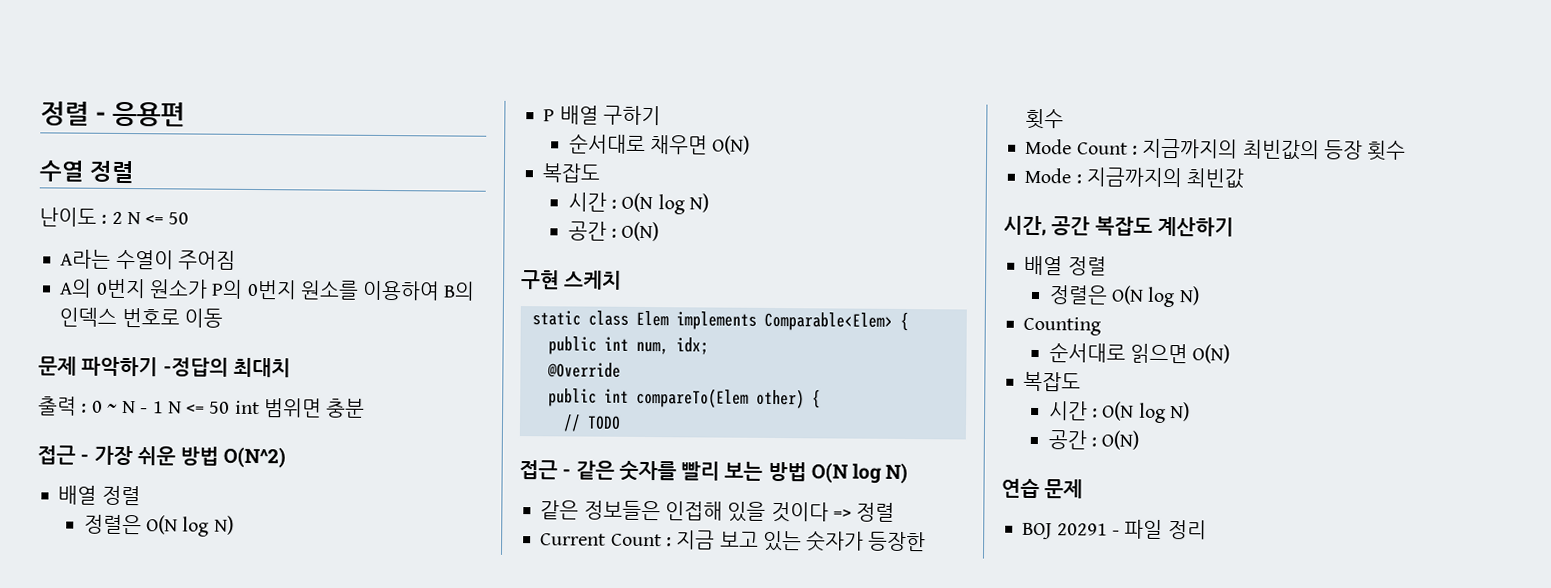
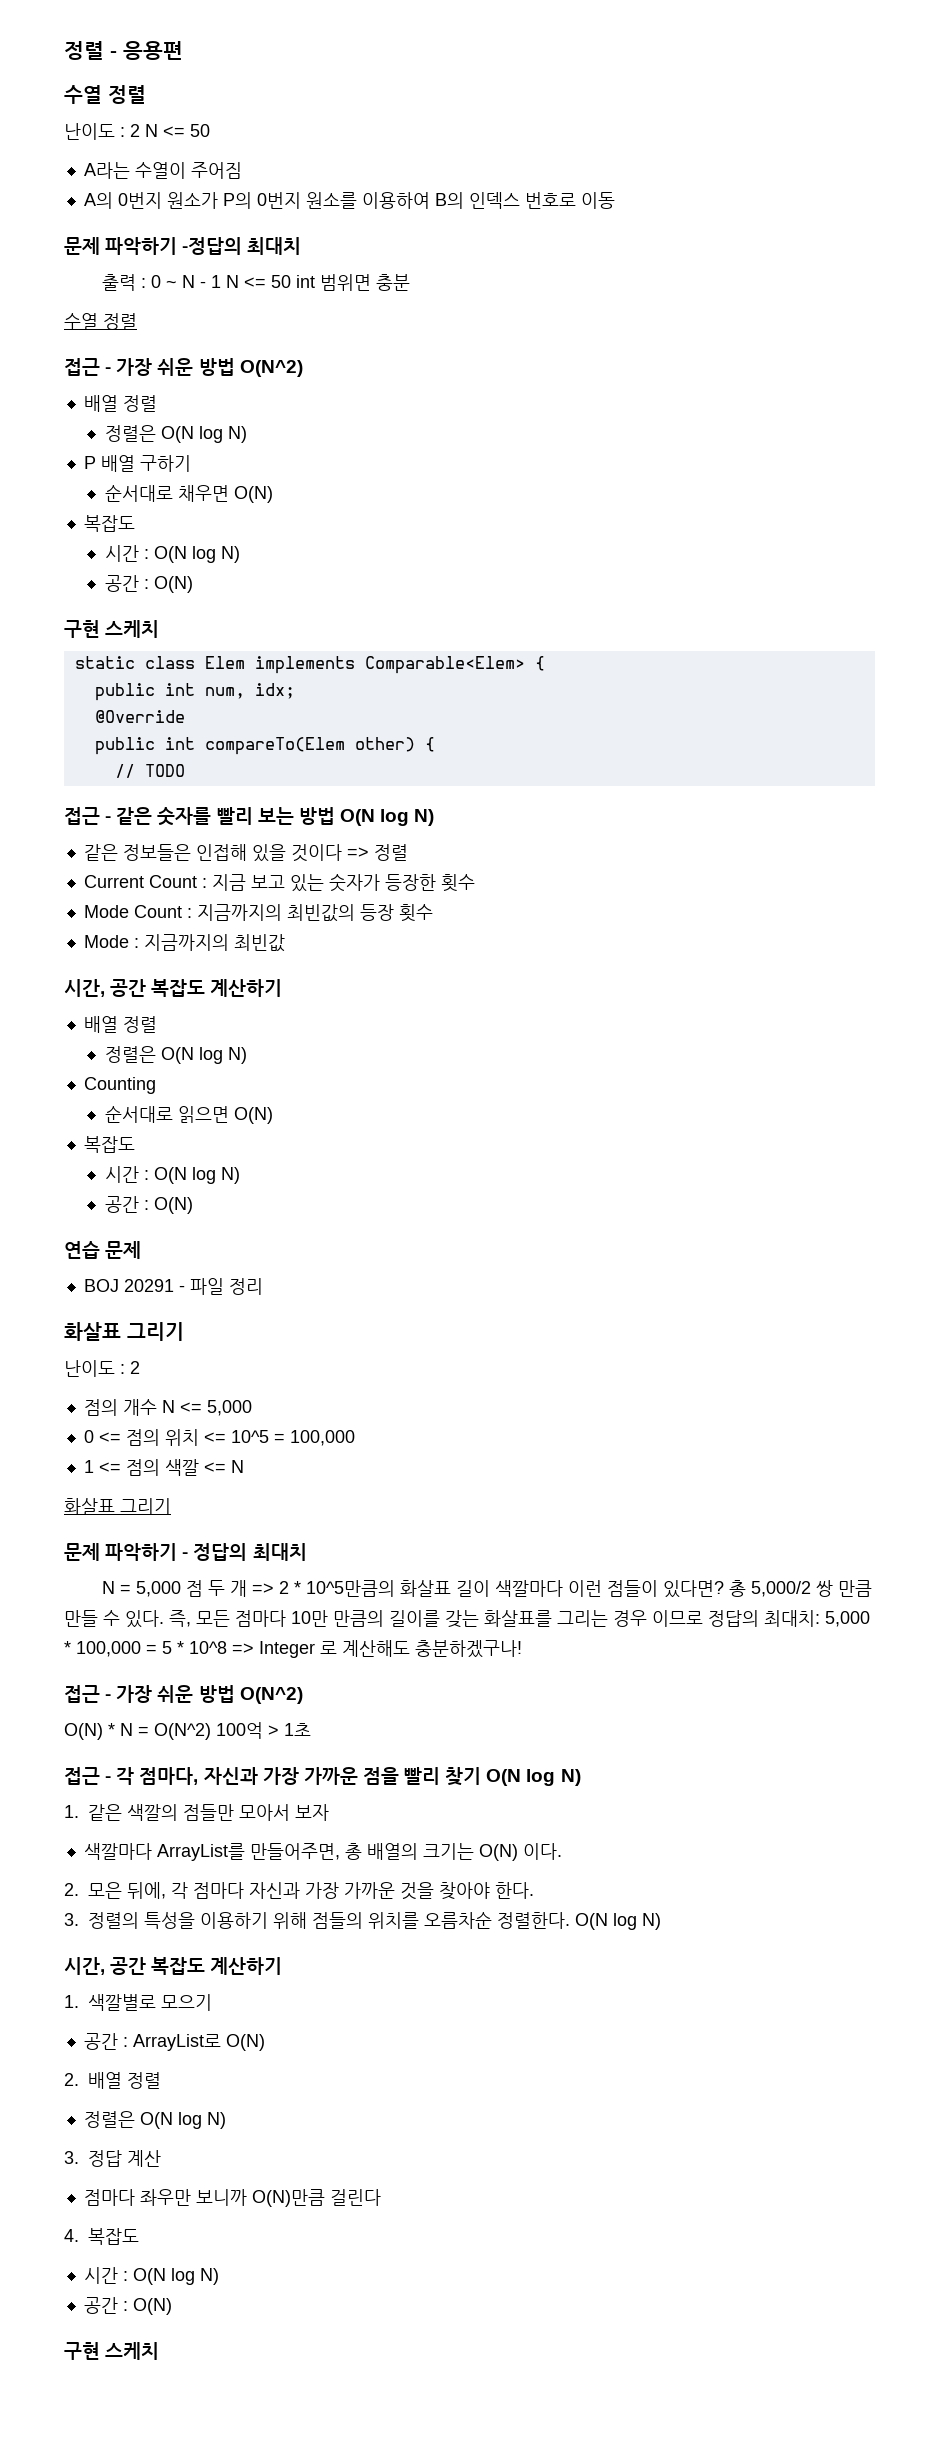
(366, 408) none -> [64,313,137,330] // 수열 정렬
(1207, 530) none -> [64,1322,184,1341] [64,1360,140,1377] [83,1399,252,1416] [83,1429,355,1446] [83,1459,244,1476] [64,1498,171,1515] [64,1543,307,1561] [101,1580,872,1598] [64,1610,870,1628] [64,1640,522,1658] [64,1685,303,1704] [64,1722,311,1740] [64,1767,581,1786] [64,1804,329,1821] [83,1843,562,1861] [64,1882,534,1900] [64,1911,661,1930] [64,1957,283,1975] [64,1994,212,2011] [83,2033,265,2051] [64,2072,161,2089] [83,2111,226,2129] [64,2150,161,2167] [83,2189,381,2207] [64,2228,139,2245] [83,2267,219,2285] [83,2297,172,2315] [64,2342,160,2360] // 화살표 그리기 // 난이도 : 2 // 점의 개수 N <= 5,000 // 0 <= 점의 위치 <= 10^5 = 100,000 // 1 <= 점의 색깔 <= N // 화살표 그리기 // 문제 파악하기 - 정답의 최대치 // N = 5,000 점 두 개 => 2 * 10^5만큼의 화살표 길이 색깔마다 이런 점들이 있다면? 총 5,000/2 쌍 만큼 만들 수 있다. 즉, 모든 점마다 10만 만큼의 길이를 갖는 화살표를 그리는 경우 이므로 정답의 최대치: 5,000 * 100,000 = 5 * 10^8 => Integer 로 계산해도 충분하겠구나! // 접근 - 가장 쉬운 방법 O(N^2) // O(N) * N = O(N^2) 100억 > 1초 // 접근 - 각 점마다, 자신과 가장 가까운 점을 빨리 찾기 O(N log N) // 1. 같은 색깔의 점들만 모아서 보자 // 색깔마다 ArrayList를 만들어주면, 총 배열의 크기는 O(N) 이다. // 2. 모은 뒤에, 각 점마다 자신과 가장 가까운 것을 찾아야 한다. // 3. 정렬의 특성을 이용하기 위해 점들의 위치를 오름차순 정렬한다. O(N log N) // 시간, 공간 복잡도 계산하기 // 1. 색깔별로 모으기 // 공간 : ArrayList로 O(N) // 2. 배열 정렬 // 정렬은 O(N log N) // 3. 정답 계산 // 점마다 좌우만 보니까 O(N)만큼 걸린다 // 4. 복잡도 // 시간 : O(N log N) // 공간 : O(N) // 구현 스케치

